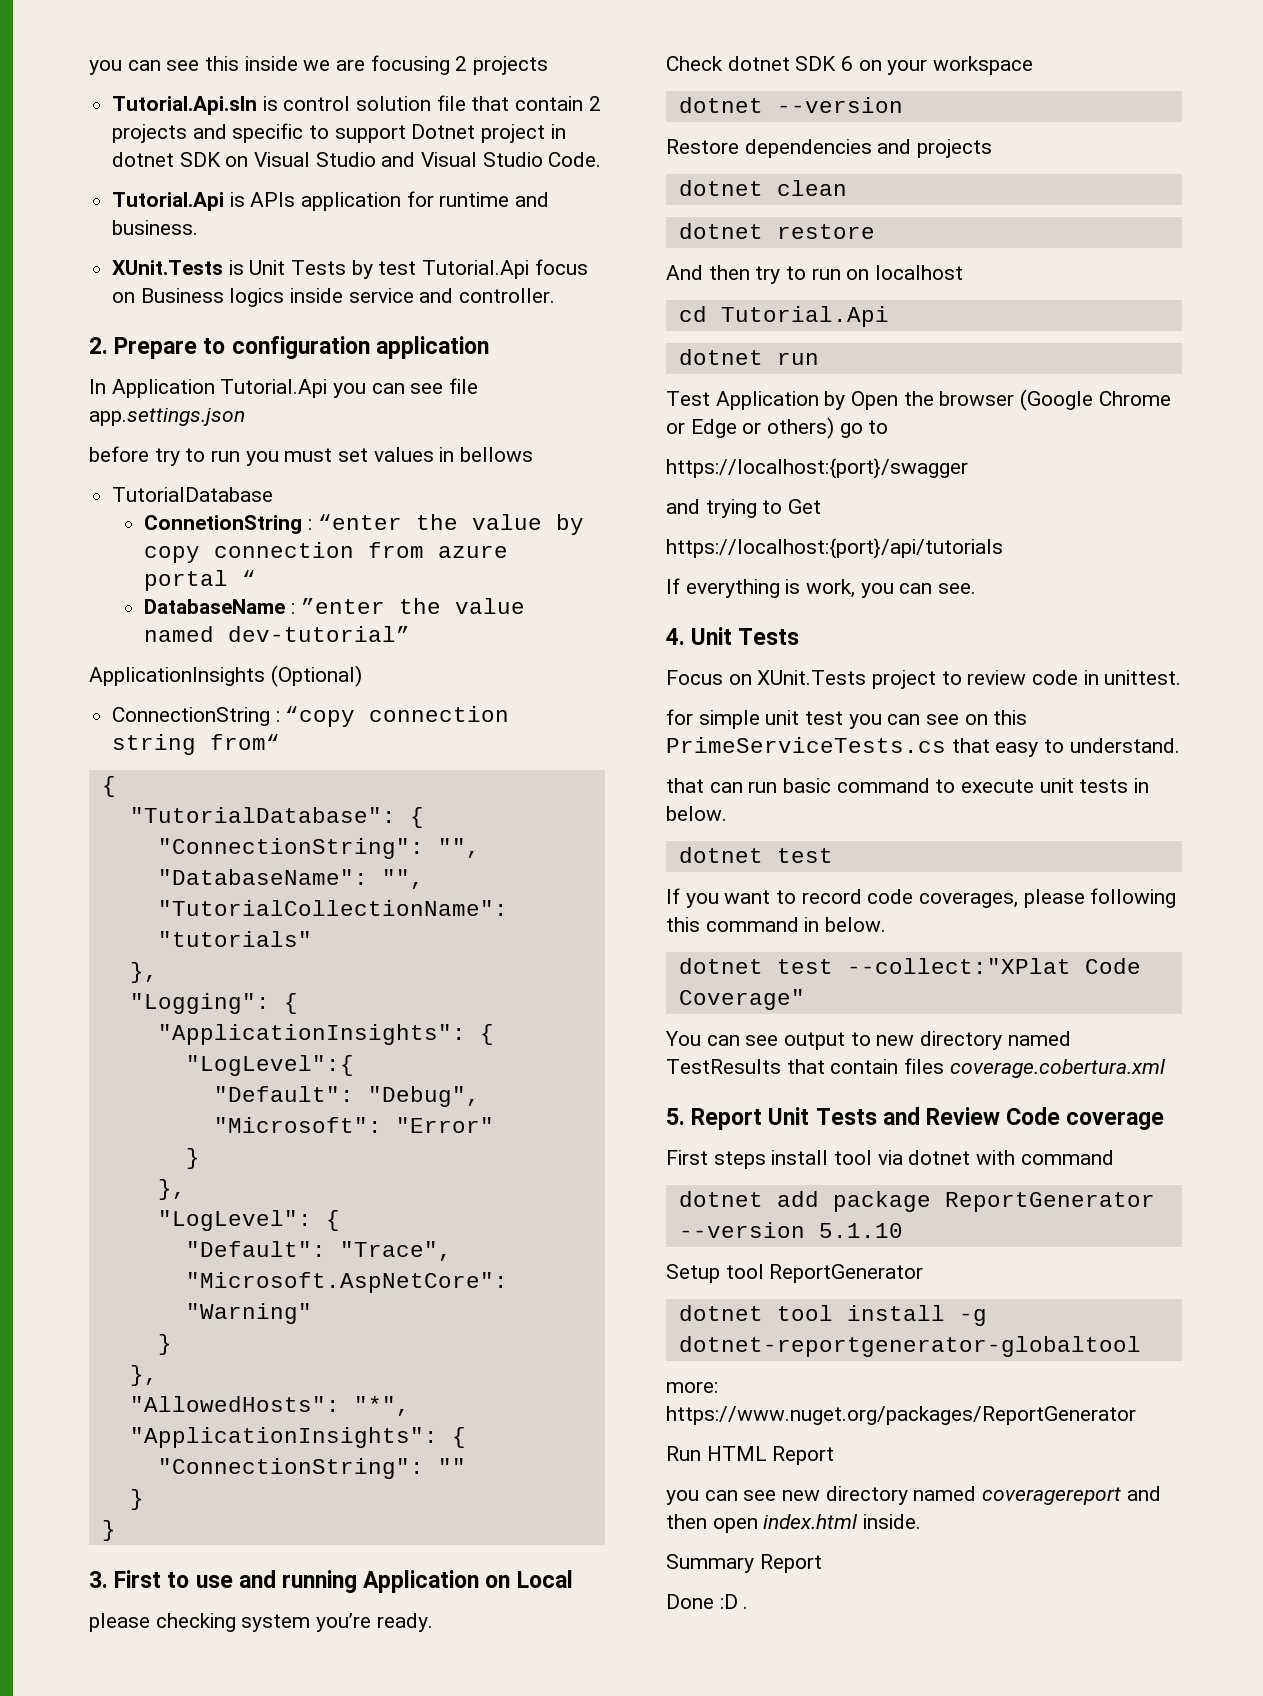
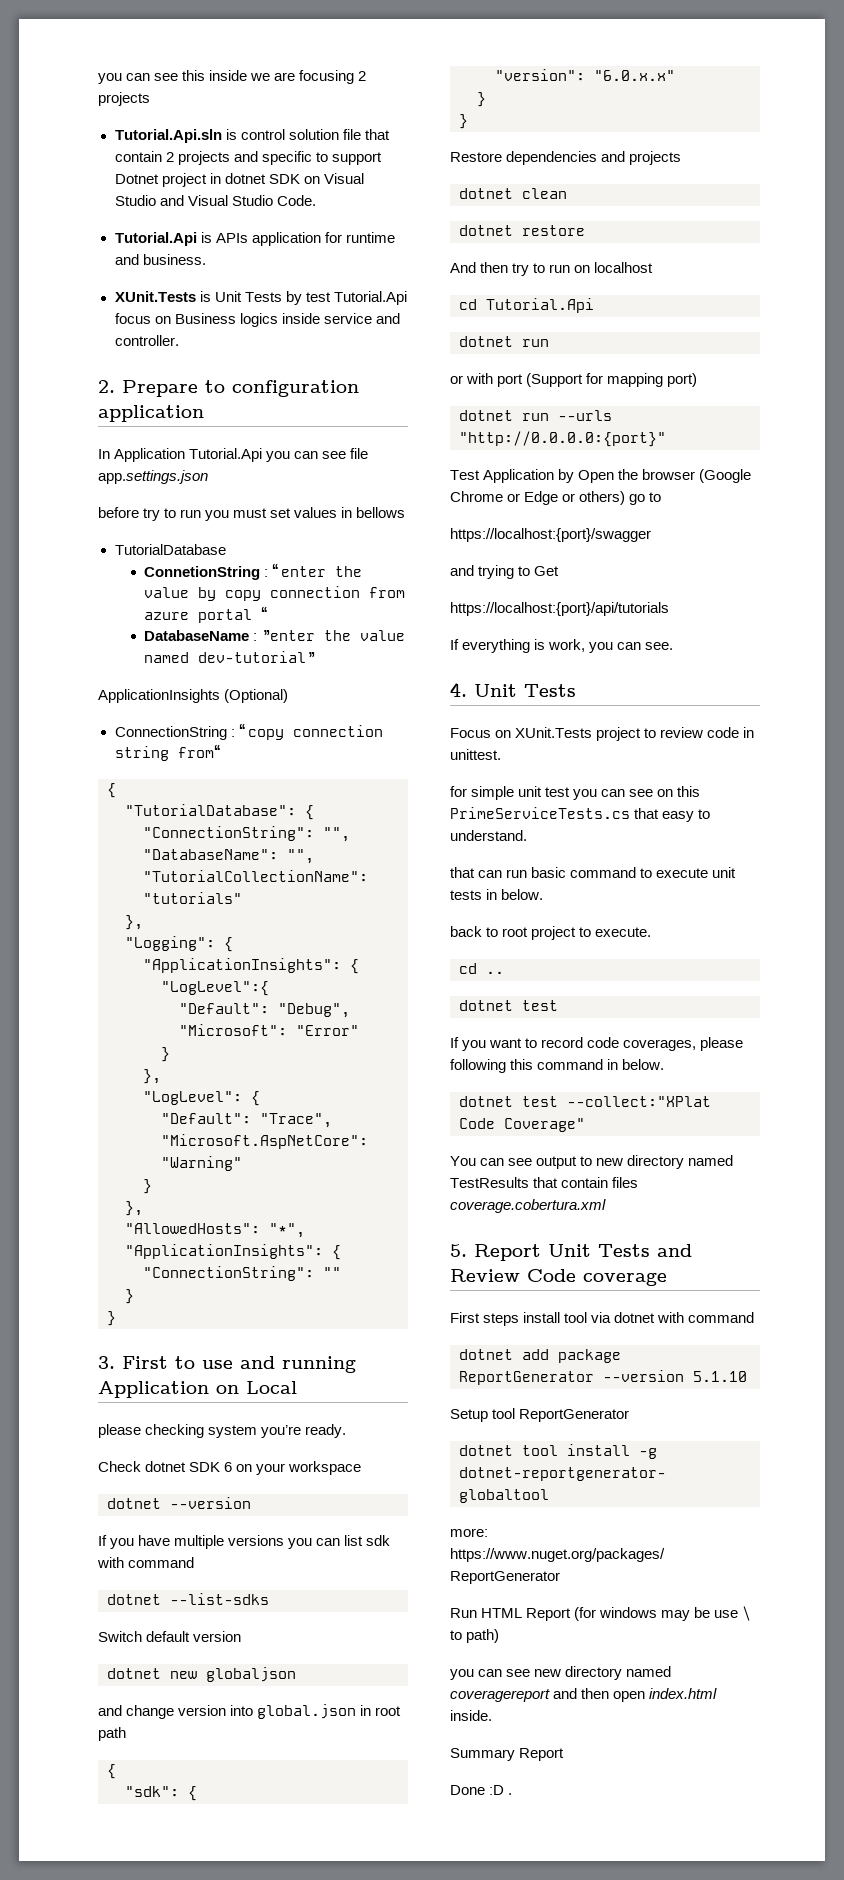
(903, 105) none -> [98,1535,391,1549] [97,1557,195,1568] [107,1593,269,1605] [98,1631,242,1642] [107,1667,296,1682] [98,1704,402,1719] [98,1727,126,1741] [107,1764,116,1779] [125,1786,197,1801] [495,69,675,81] [477,92,486,107] [459,114,468,129] // If you have multiple versions you can list sdk with command // dotnet --list-sdks // Switch default version // dotnet new globaljson // and change version into global.json in root path // { // "sdk": { // "version": "6.0.x.x" // } // }
(819, 358) none -> [450,373,698,387] [459,410,612,421] [459,431,666,447] // or with port (Support for mapping port) // dotnet run --urls "http://0.0.0.0:{port}"
(727, 813) none -> [450,926,652,940] [459,963,504,974] // back to root project to execute. // cd ..
(835, 1455) none -> [574,1606,752,1621] [450,1629,500,1643] (for windows may be use \ to path)

